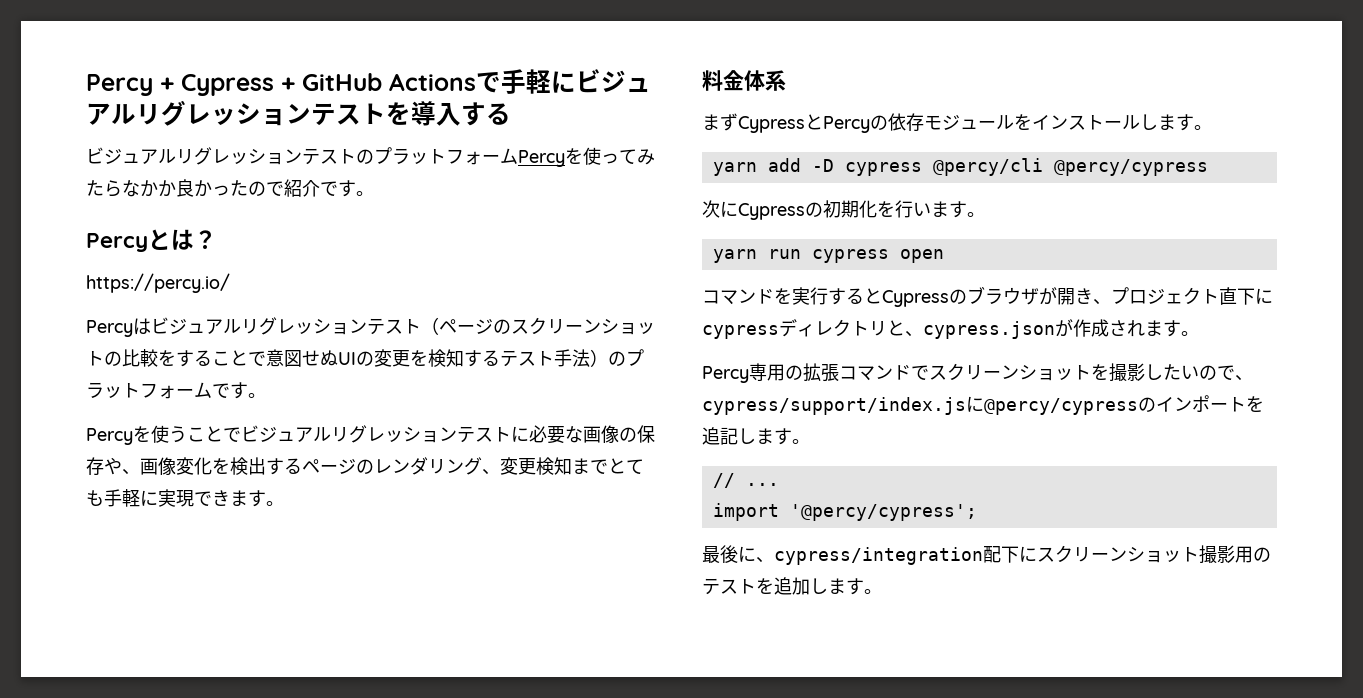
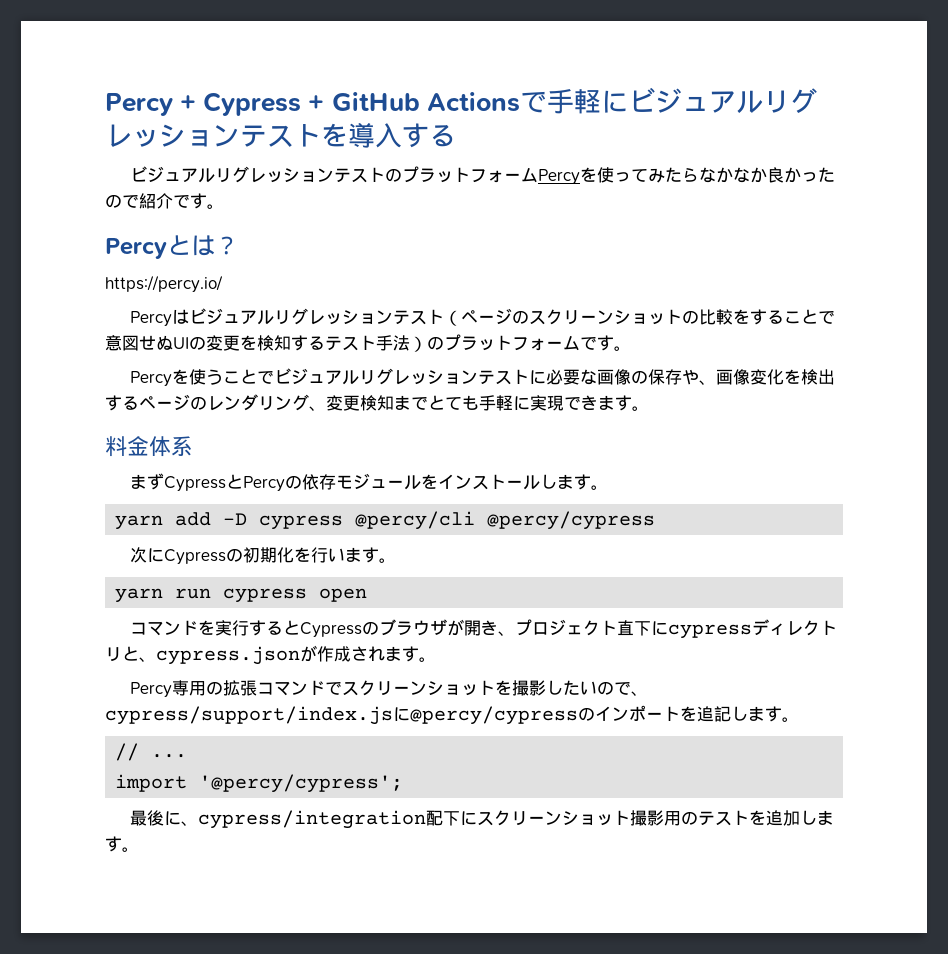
(158, 188) none -> [733,167,751,183] な

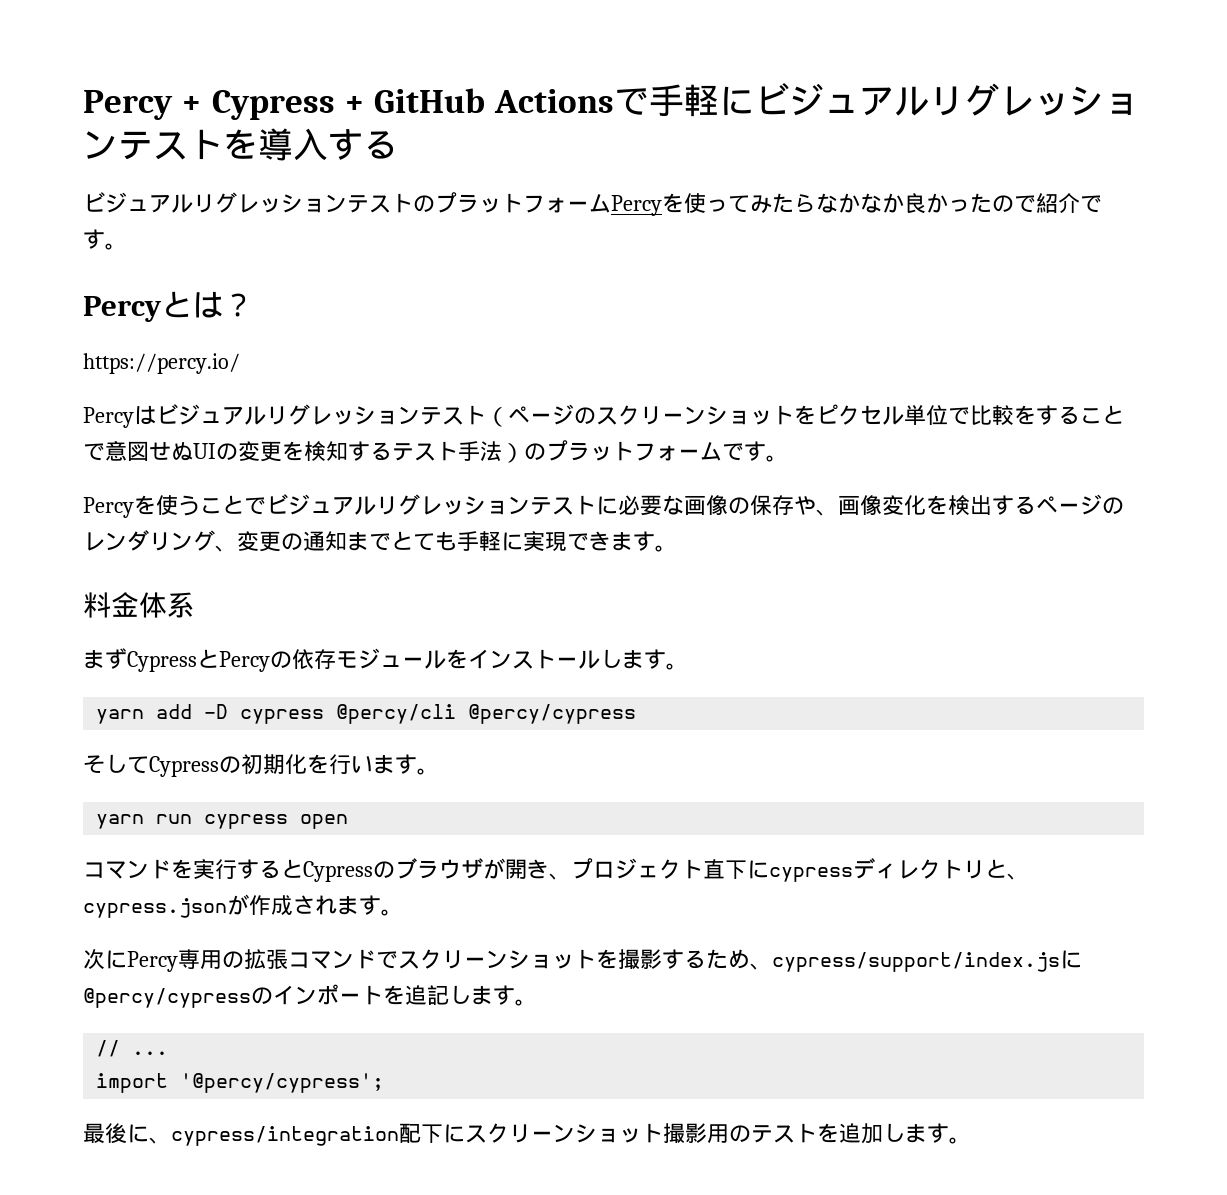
[682,310,700,324] の -> [794,404,970,425] をピクセル単位で
[360,395,377,411] 検 -> [281,531,325,551] の通
[130,547,165,563] 次に -> [83,754,149,774] そして
(436, 659) none -> [83,949,127,969] 次に
[546,680,632,695] したいので -> [662,949,750,969] するため

